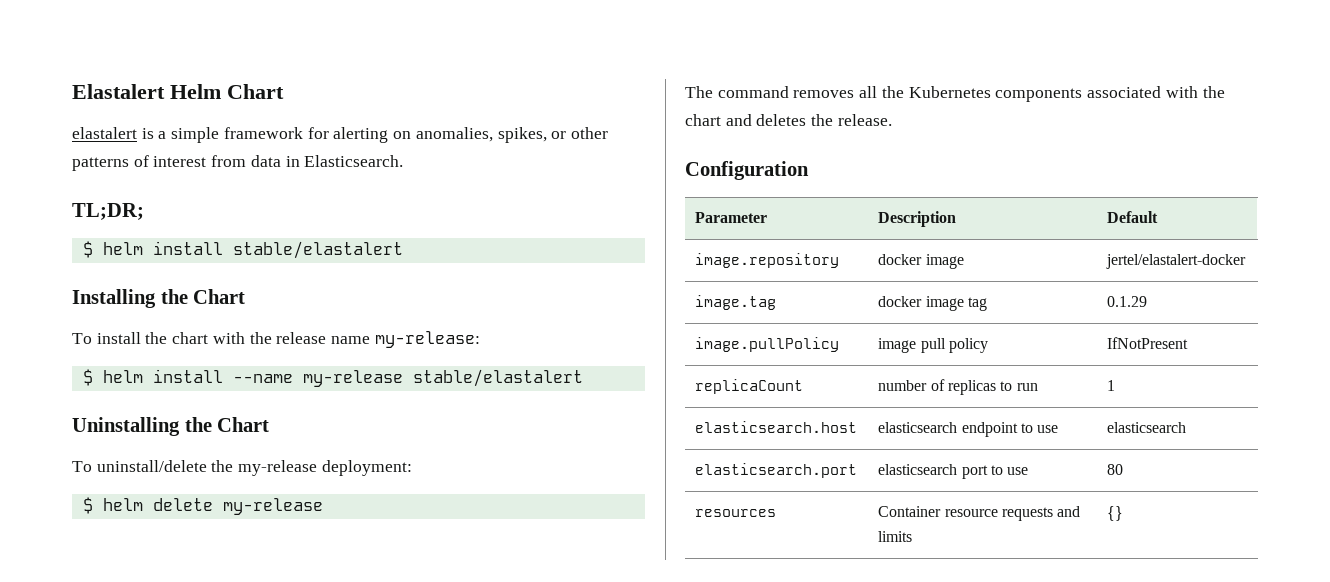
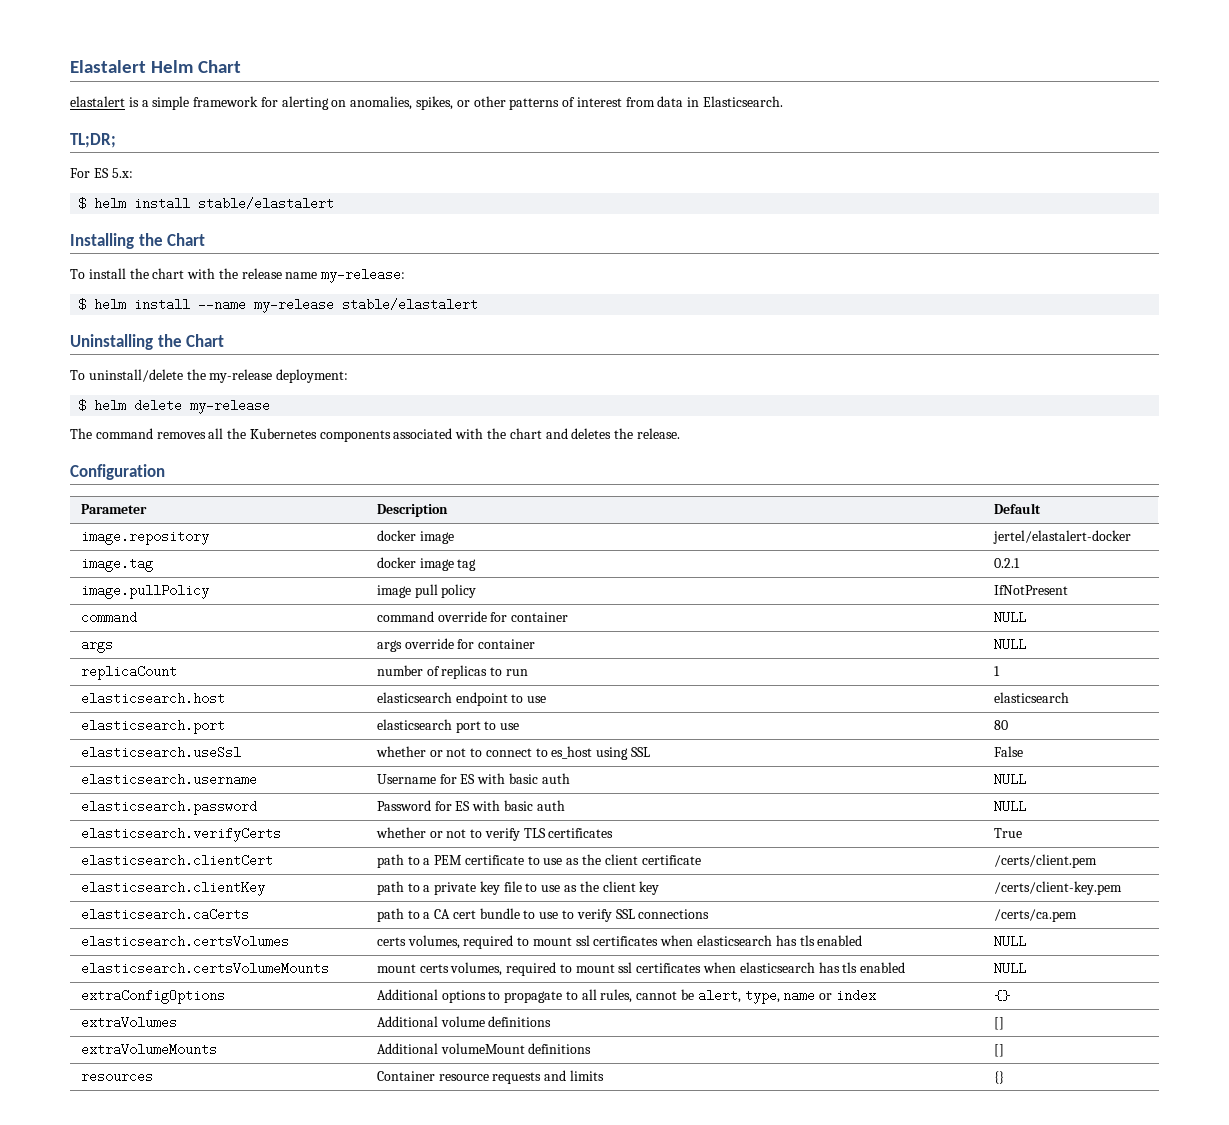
(144, 211) none -> [70,168,133,178] // For ES 5.x:
[1107,296,1148,307] 0.1.29 -> [993,558,1020,568] 0.2.1
(1189, 343) none -> [80,611,137,624] [376,611,569,622] [993,611,1026,624] [80,638,113,653] [376,638,536,652] [993,638,1026,651] // command | command override for container | NULL // args | args override for container | NULL
(1124, 469) none -> [80,746,241,759] [375,746,651,760] [993,746,1023,757] [80,773,257,786] [376,773,570,784] [993,773,1026,786] [80,800,257,815] [376,800,565,811] [993,800,1026,813] [80,827,281,842] [375,827,614,841] [993,828,1022,838] [80,854,273,867] [376,854,701,868] [993,854,1097,868] [80,881,265,896] [376,881,660,895] [993,881,1122,895] [80,908,249,921] [376,908,710,922] [993,909,1077,922] [80,935,289,948] [376,935,863,949] [993,935,1026,948] [80,962,329,975] [376,962,906,976] [993,962,1026,975] [80,989,225,1004] [376,989,876,1004] [993,990,1010,1001] [80,1016,177,1029] [376,1016,552,1027] [993,1017,1004,1030] [80,1043,217,1056] [376,1043,592,1054] [993,1044,1004,1057] // elasticsearch.useSsl | whether or not to connect to es_host using SSL | False // elasticsearch.username | Username for ES with basic auth | NULL // elasticsearch.password | Password for ES with basic auth | NULL // elasticsearch.verifyCerts | whether or not to verify TLS certificates | True // elasticsearch.clientCert | path to a PEM certificate to use as the client certificate | /certs/client.pem // elasticsearch.clientKey | path to a private key file to use as the client key | /certs/client-key.pem // elasticsearch.caCerts | path to a CA cert bundle to use to verify SSL connections | /certs/ca.pem // elasticsearch.certsVolumes | certs volumes, required to mount ssl certificates when elasticsearch has tls enabled | NULL // elasticsearch.certsVolumeMounts | mount certs volumes, required to mount ssl certificates when elasticsearch has tls enabled | NULL // extraConfigOptions | Additional options to propagate to all rules, cannot be alert, type, name or index | {} // extraVolumes | Additional volume definitions | [] // extraVolumeMounts | Additional volumeMount definitions | []

